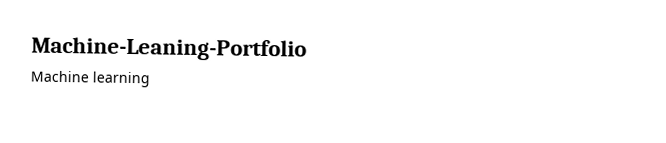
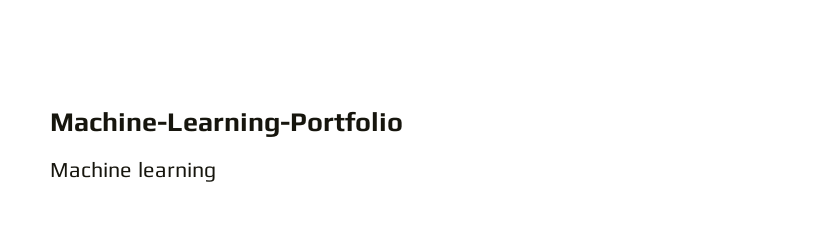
[31,36,307,62] Machine-Leaning-Portfolio -> [50,111,403,137] Machine-Learning-Portfolio

